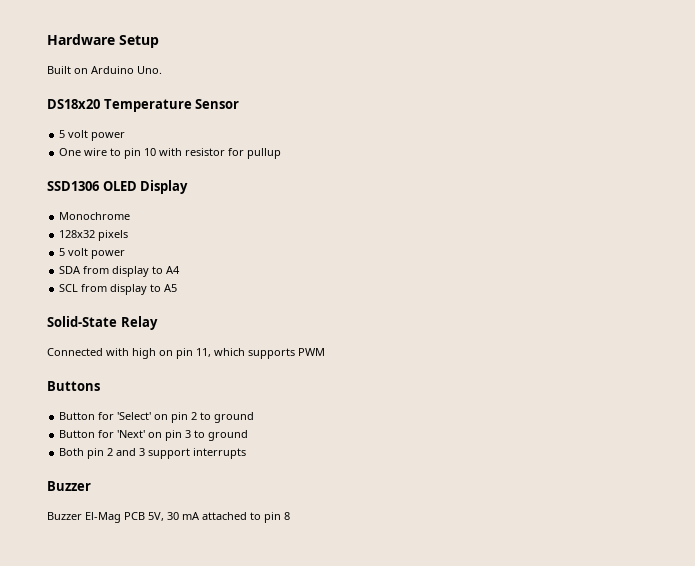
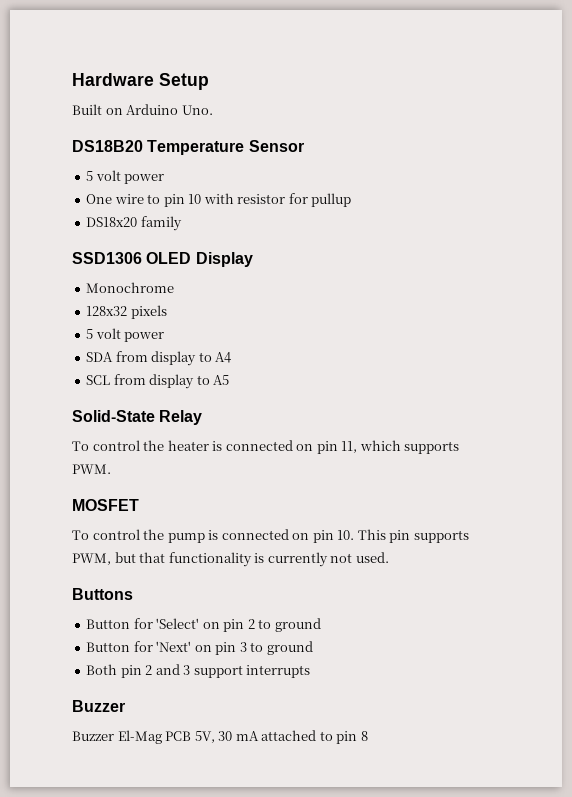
[47,99,100,109] DS18x20 -> [72,140,143,152] DS18B20
(282, 153) none -> [86,216,182,231] // DS18x20 family
[47,348,156,359] Connected with high -> [72,440,293,451] To control the heater is connected
[298,348,325,356] PWM -> [72,464,111,474] [72,499,139,511] [72,529,469,543] [72,552,389,567] PWM. // MOSFET // To control the pump is connected on pin 10. This pin supports PWM, but that functionality is currently not used.

